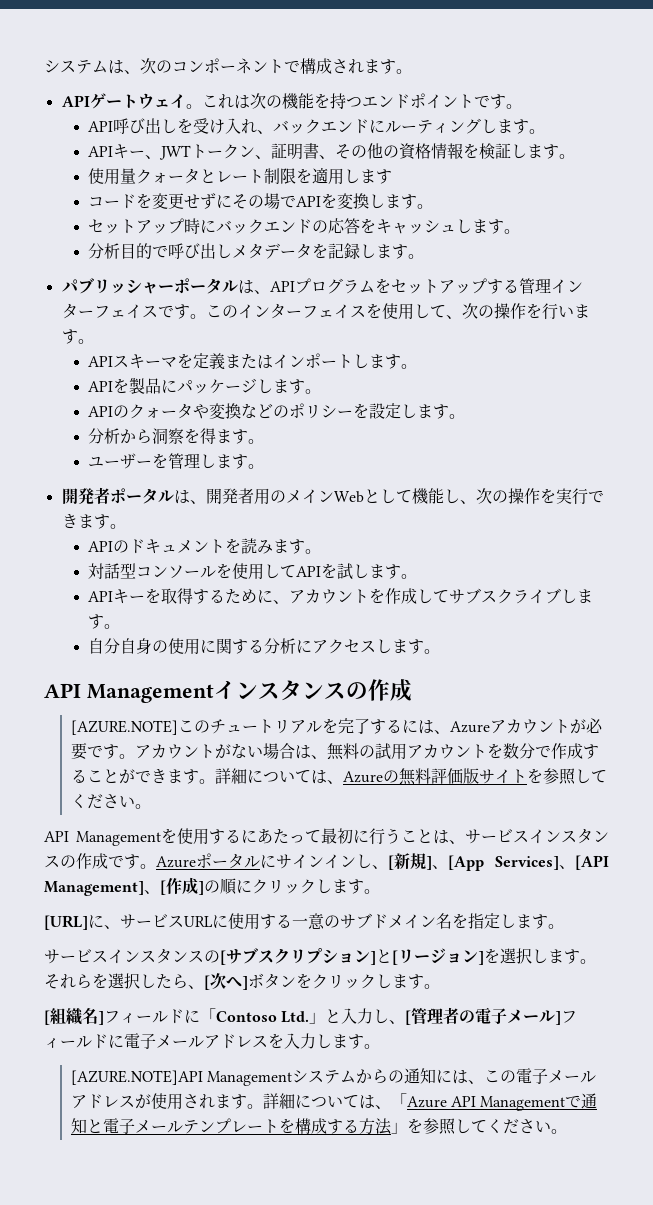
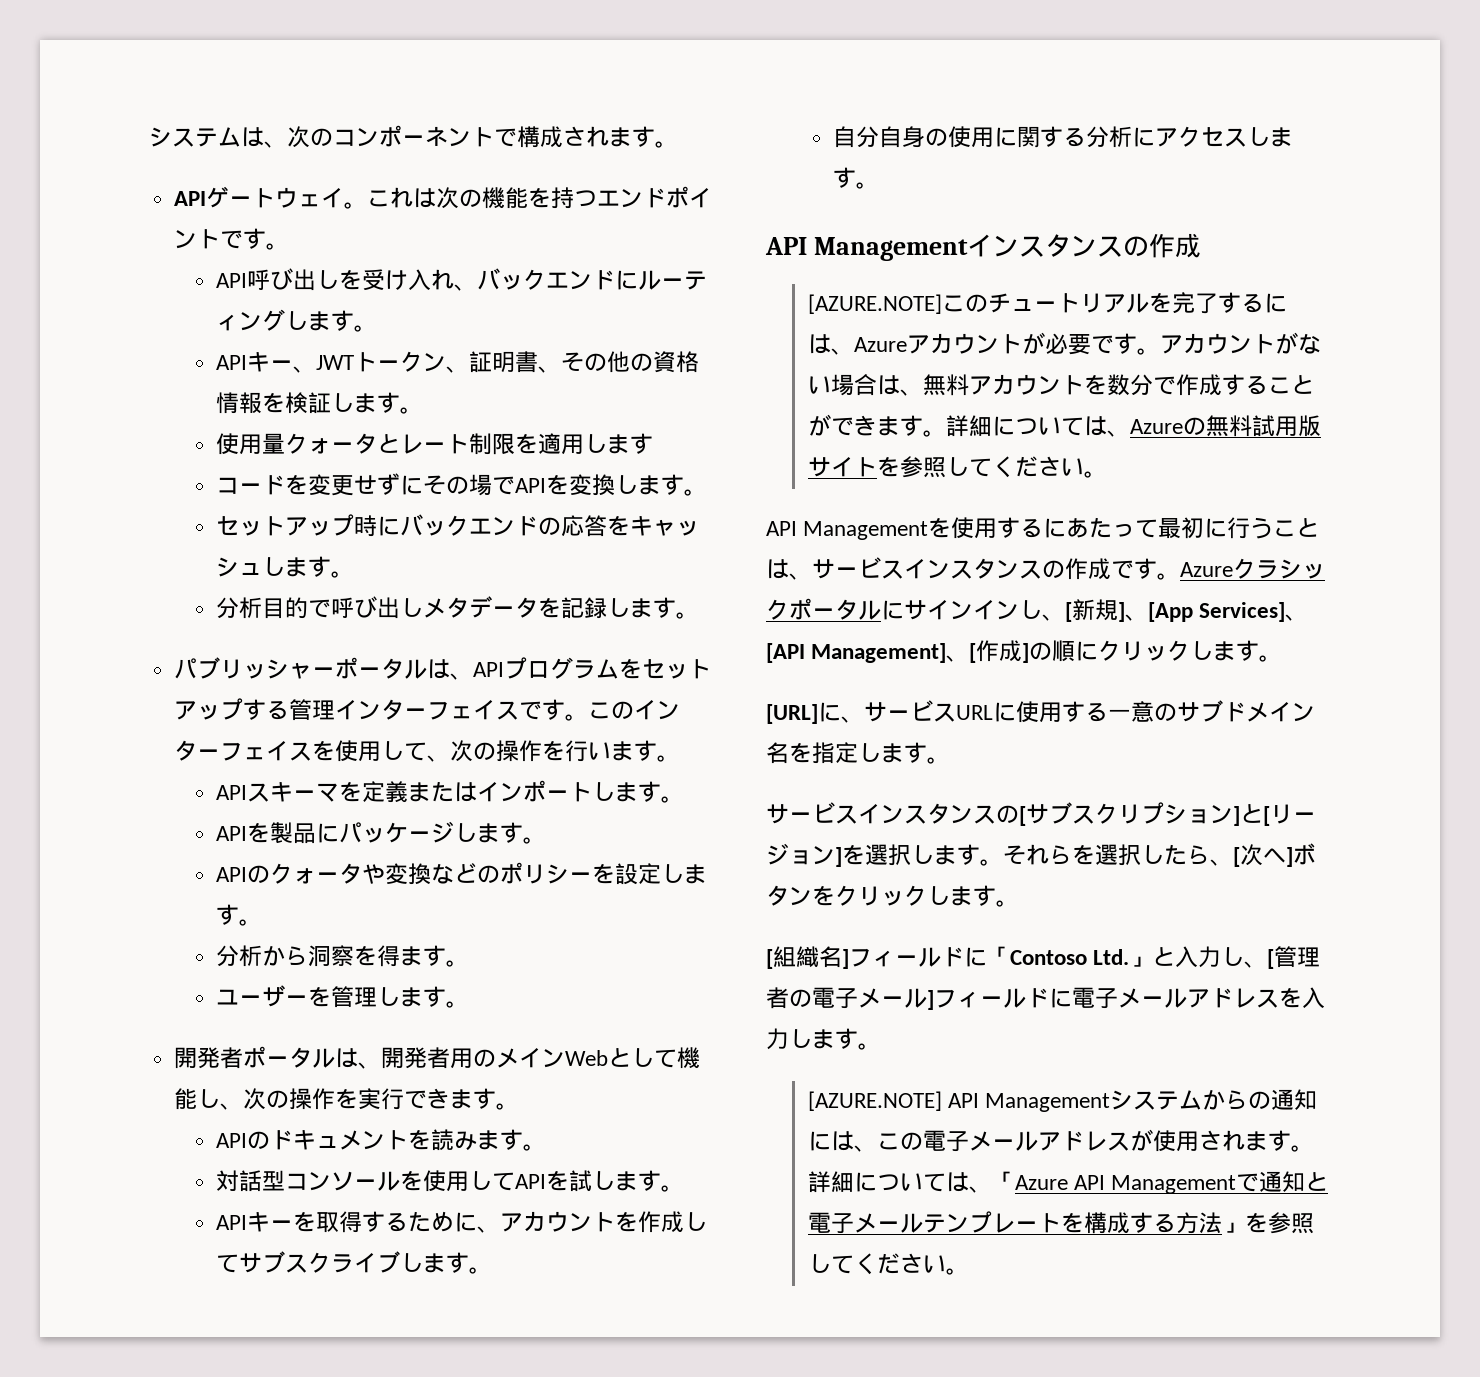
[358,743,407,760] の試用 -> (970, 385) none
[430,768,463,784] 評価 -> [1252,415,1299,437] 試用
(196, 862) none -> [1233,558,1325,579] [766,599,789,620] クラシック
[70,1070,203,1085] [AZURE.NOTE]API -> [808,1091,980,1111] [AZURE.NOTE] API

